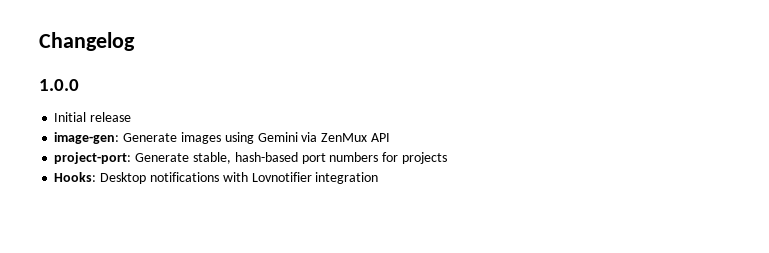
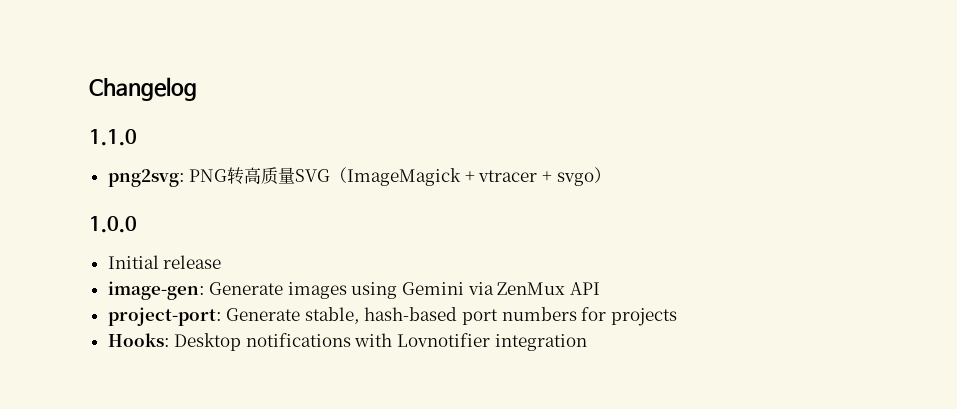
(135, 41) none -> [89,129,137,146] [107,167,611,187] // 1.1.0 // png2svg: PNG转高质量SVG（ImageMagick + vtracer + svgo）

